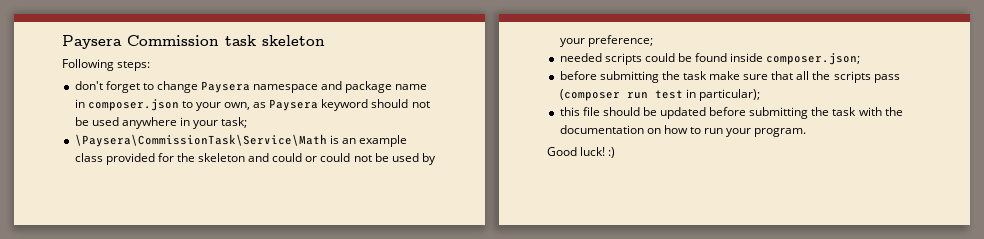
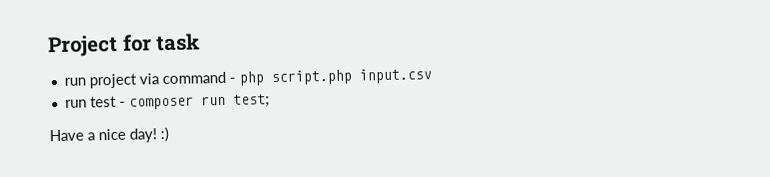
[62,35,325,49] [62,59,151,71] [74,81,428,93] [74,99,430,111] [74,117,248,129] [74,134,407,147] [74,153,436,165] [559,35,653,47] [559,53,861,65] [559,71,900,83] [559,89,760,101] [559,107,903,119] [559,125,807,137] [547,147,606,156] Paysera Commission task skeleton // Following steps: // don't forget to change Paysera namespace and package name in composer.json to your own, as Paysera keyword should not be used anywhere in your task; // \Paysera\CommissionTask\Service\Math is an example class provided for the skeleton and could or could not be used by your preference; // needed scripts could be found inside composer.json; // before submitting the task make sure that all the scripts pass (composer run test in particular); // this file should be updated before submitting the task with the documentation on how to run your program. // Good luck! -> [47,33,201,58] [63,68,432,89] [64,94,270,110] [49,128,157,143] Project for task // run project via command - php script.php input.csv // run test - composer run test; // Have a nice day!

